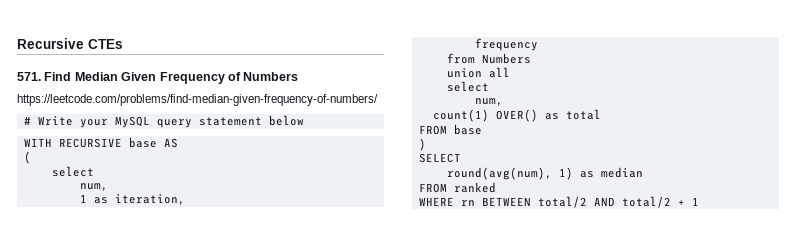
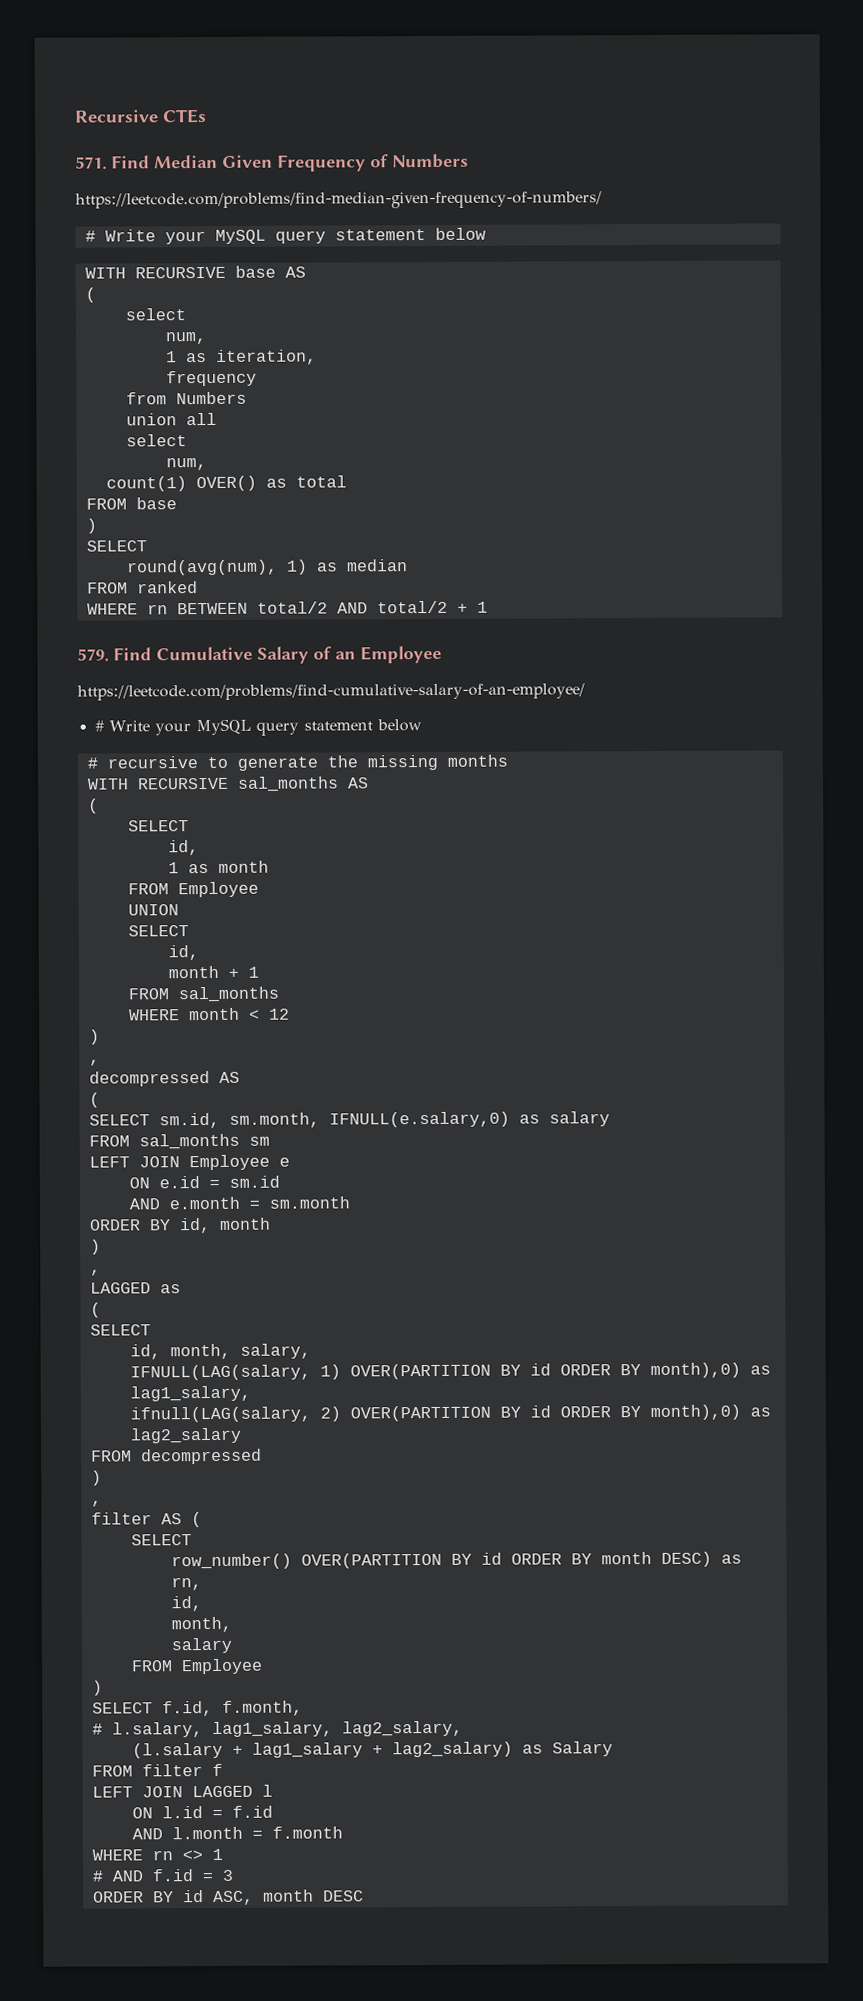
(699, 201) none -> [77,645,442,664] [77,683,585,701] [94,718,422,736] [86,754,508,771] [86,776,369,792] [87,798,99,814] [127,820,189,832] [167,840,199,856] [167,860,269,874] [127,881,259,898] [127,904,179,916] [127,925,189,937] [167,945,199,961] [167,965,259,979] [127,986,280,1003] [128,1007,290,1021] [88,1029,100,1045] [88,1059,100,1066] [88,1071,240,1087] [88,1092,100,1108] [88,1111,610,1129] [88,1133,270,1150] [88,1154,290,1171] [128,1175,280,1189] [128,1196,350,1210] [88,1217,271,1234] [89,1239,101,1255] [89,1269,101,1276] [89,1282,181,1294] [89,1302,101,1318] [89,1324,151,1336] [129,1343,311,1360] [129,1362,771,1381] [129,1385,251,1402] [129,1404,771,1423] [129,1427,242,1444] [90,1448,262,1465] [90,1470,102,1486] [90,1500,102,1507] [90,1512,202,1528] [130,1534,192,1546] [170,1551,742,1570] [170,1577,202,1591] [170,1596,202,1612] [170,1616,232,1633] [170,1637,232,1654] [130,1658,263,1675] [91,1680,103,1696] [91,1700,303,1717] [91,1720,463,1738] [131,1741,613,1759] [91,1763,223,1777] [91,1784,273,1798] [131,1805,273,1819] [131,1826,343,1840] [91,1848,223,1861] [91,1869,233,1882] [92,1889,364,1906] // 579. Find Cumulative Salary of an Employee // https://leetcode.com/problems/find-cumulative-salary-of-an-employee/ // # Write your MySQL query statement below // # recursive to generate the missing months // WITH RECURSIVE sal_months AS // ( // SELECT // id, // 1 as month // FROM Employee // UNION // SELECT // id, // month + 1 // FROM sal_months // WHERE month < 12 // ) // , // decompressed AS // ( // SELECT sm.id, sm.month, IFNULL(e.salary,0) as salary // FROM sal_months sm // LEFT JOIN Employee e // ON e.id = sm.id // AND e.month = sm.month // ORDER BY id, month // ) // , // LAGGED as // ( // SELECT // id, month, salary, // IFNULL(LAG(salary, 1) OVER(PARTITION BY id ORDER BY month),0) as lag1_salary, // ifnull(LAG(salary, 2) OVER(PARTITION BY id ORDER BY month),0) as lag2_salary // FROM decompressed // ) // , // filter AS ( // SELECT // row_number() OVER(PARTITION BY id ORDER BY month DESC) as rn, // id, // month, // salary // FROM Employee // ) // SELECT f.id, f.month, // # l.salary, lag1_salary, lag2_salary, // (l.salary + lag1_salary + lag2_salary) as Salary // FROM filter f // LEFT JOIN LAGGED l // ON l.id = f.id // AND l.month = f.month // WHERE rn <> 1 // # AND f.id = 3 // ORDER BY id ASC, month DESC

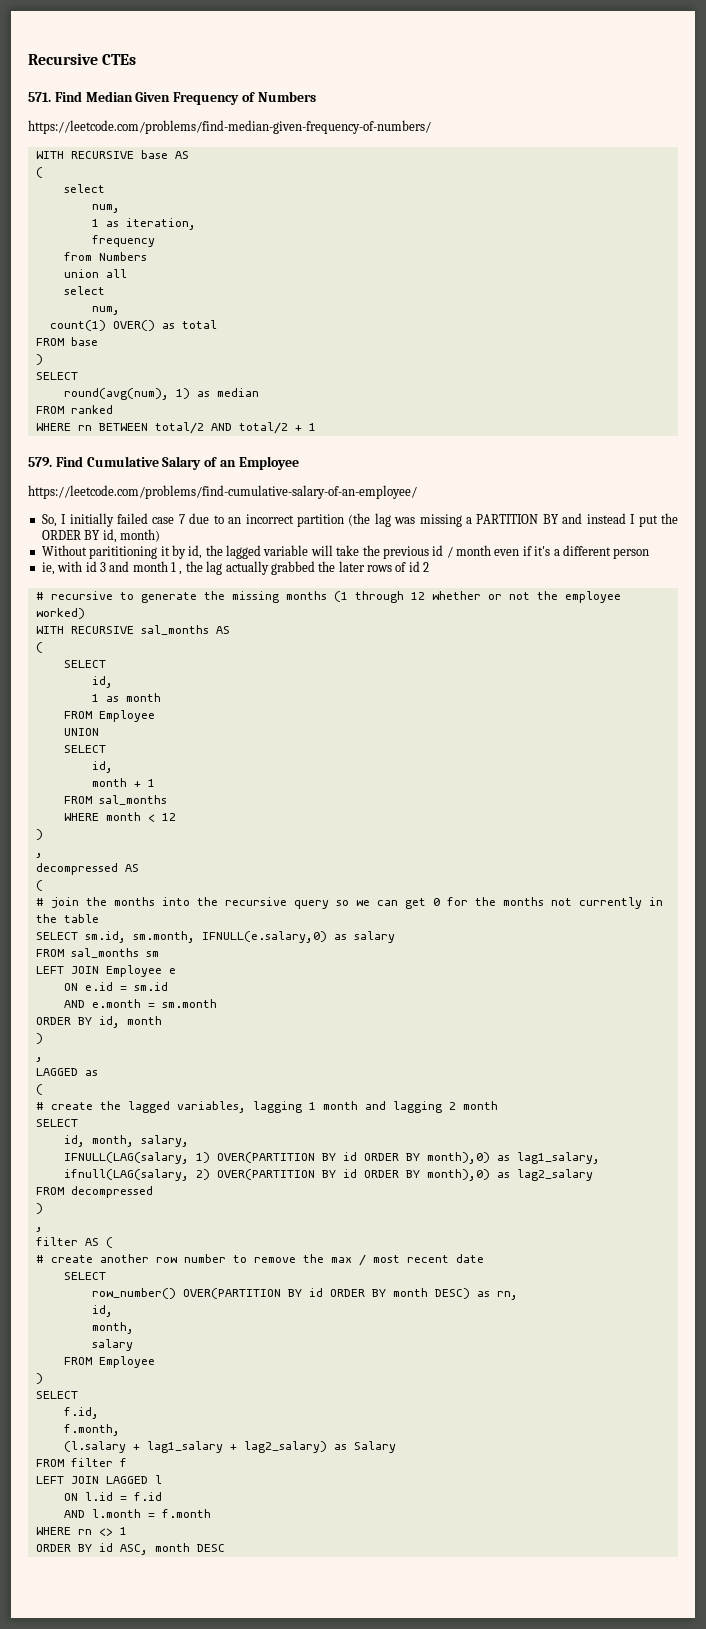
[84,227,486,245] // # Write your MySQL query statement below -> (431, 127) none
[94,718,422,736] # Write your MySQL query statement below -> [41,513,678,527] [41,529,160,543] [41,545,650,559] [41,561,430,575] So, I initially failed case 7 due to an incorrect partition (the lag was missing a PARTITION BY and instead I put the ORDER BY id, month) // Without parititioning it by id, the lagged variable will take the previous id / month even if it's a different person // ie, with id 3 and month 1 , the lag actually grabbed the later rows of id 2
(508, 760) none -> [333,591,621,603] [35,608,85,619] (1 through 12 whether or not the employee worked)
(100, 1100) none -> [35,897,663,909] [35,914,99,923] // # join the months into the recursive query so we can get 0 for the months not currently in the table
(101, 1310) none -> [35,1101,498,1113] // # create the lagged variables, lagging 1 month and lagging 2 month
(202, 1520) none -> [35,1254,484,1266] // # create another row number to remove the max / most recent date
(153, 1708) none -> (78, 1395) //
(213, 1709) none -> (99, 1413) //
[91,1720,463,1738] // # l.salary, lag1_salary, lag2_salary, -> (120, 1430) none
[91,1869,233,1882] // # AND f.id = 3 -> (127, 1531) none

